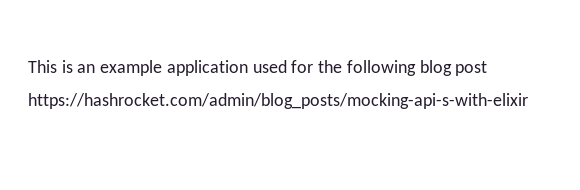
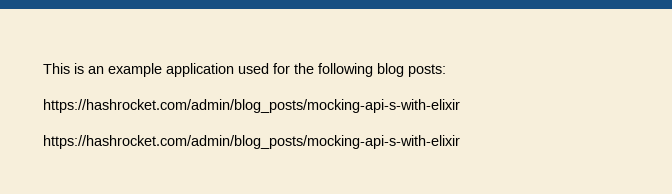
[455,61,488,76] [28,93,528,109] post // https://hashrocket.com/admin/blog_posts/mocking-api-s-with-elixir -> [408,64,446,77] [43,99,460,113] [43,135,460,149] posts: // https://hashrocket.com/admin/blog_posts/mocking-api-s-with-elixir // https://hashrocket.com/admin/blog_posts/mocking-api-s-with-elixir

